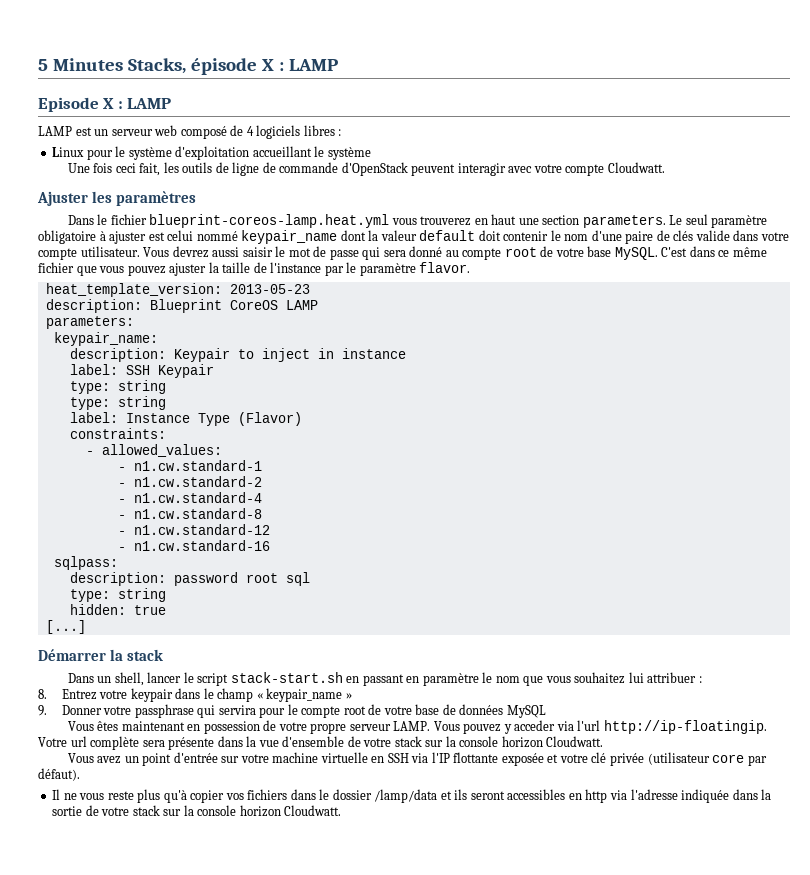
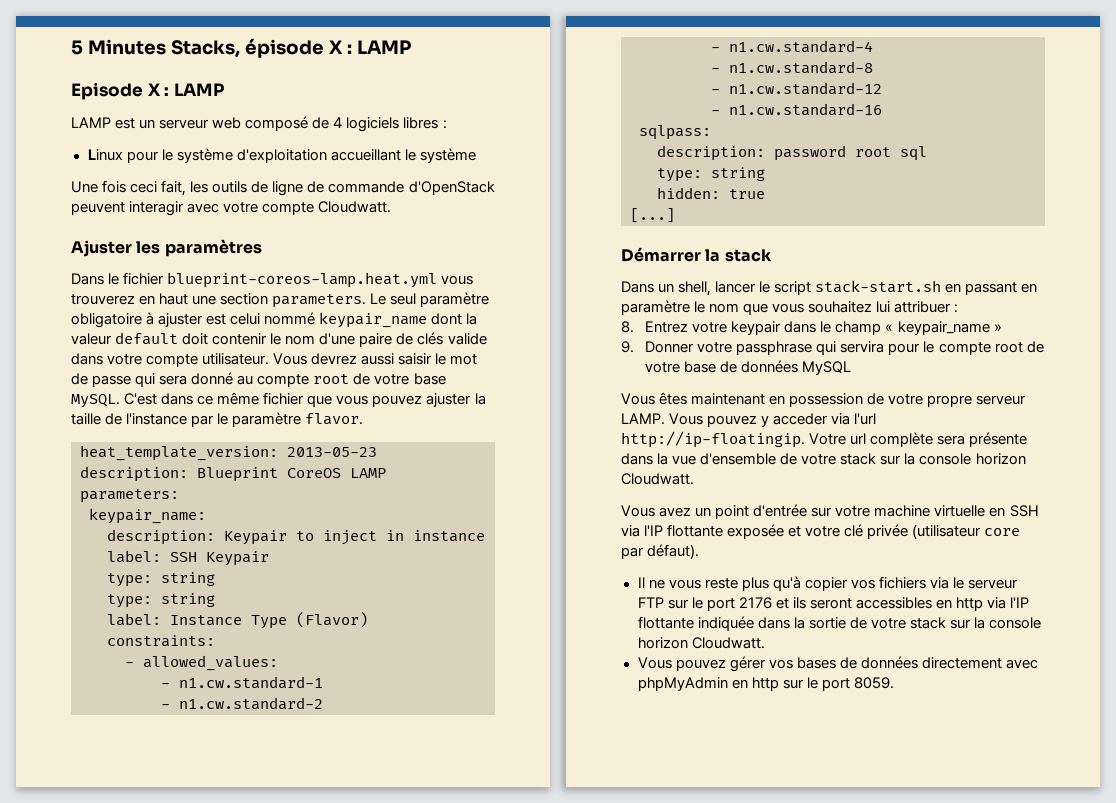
[290,789,438,803] dans le dossier /lamp/data -> [929,577,1019,589] [637,597,772,611] via le serveur FTP sur le port 2176
[630,789,678,800] l'adresse -> [1010,597,1030,608] [637,616,694,629] l'IP flottante
(342, 810) none -> [637,656,1038,672] [637,677,894,691] // Vous pouvez gérer vos bases de données directement avec phpMyAdmin en http sur le port 8059.

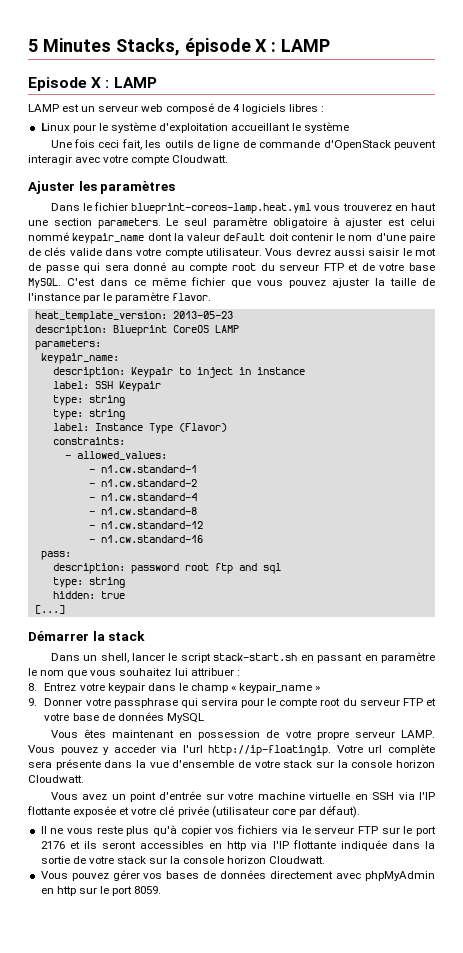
(350, 379) none -> [260,263,359,271] du serveur FTP et
[639,125,711,140] sqlpass: -> [40,551,71,560] pass:
(891, 152) none -> [214,563,257,574] ftp and
[1026,341,1044,353] de -> [342,698,436,706] du serveur FTP et

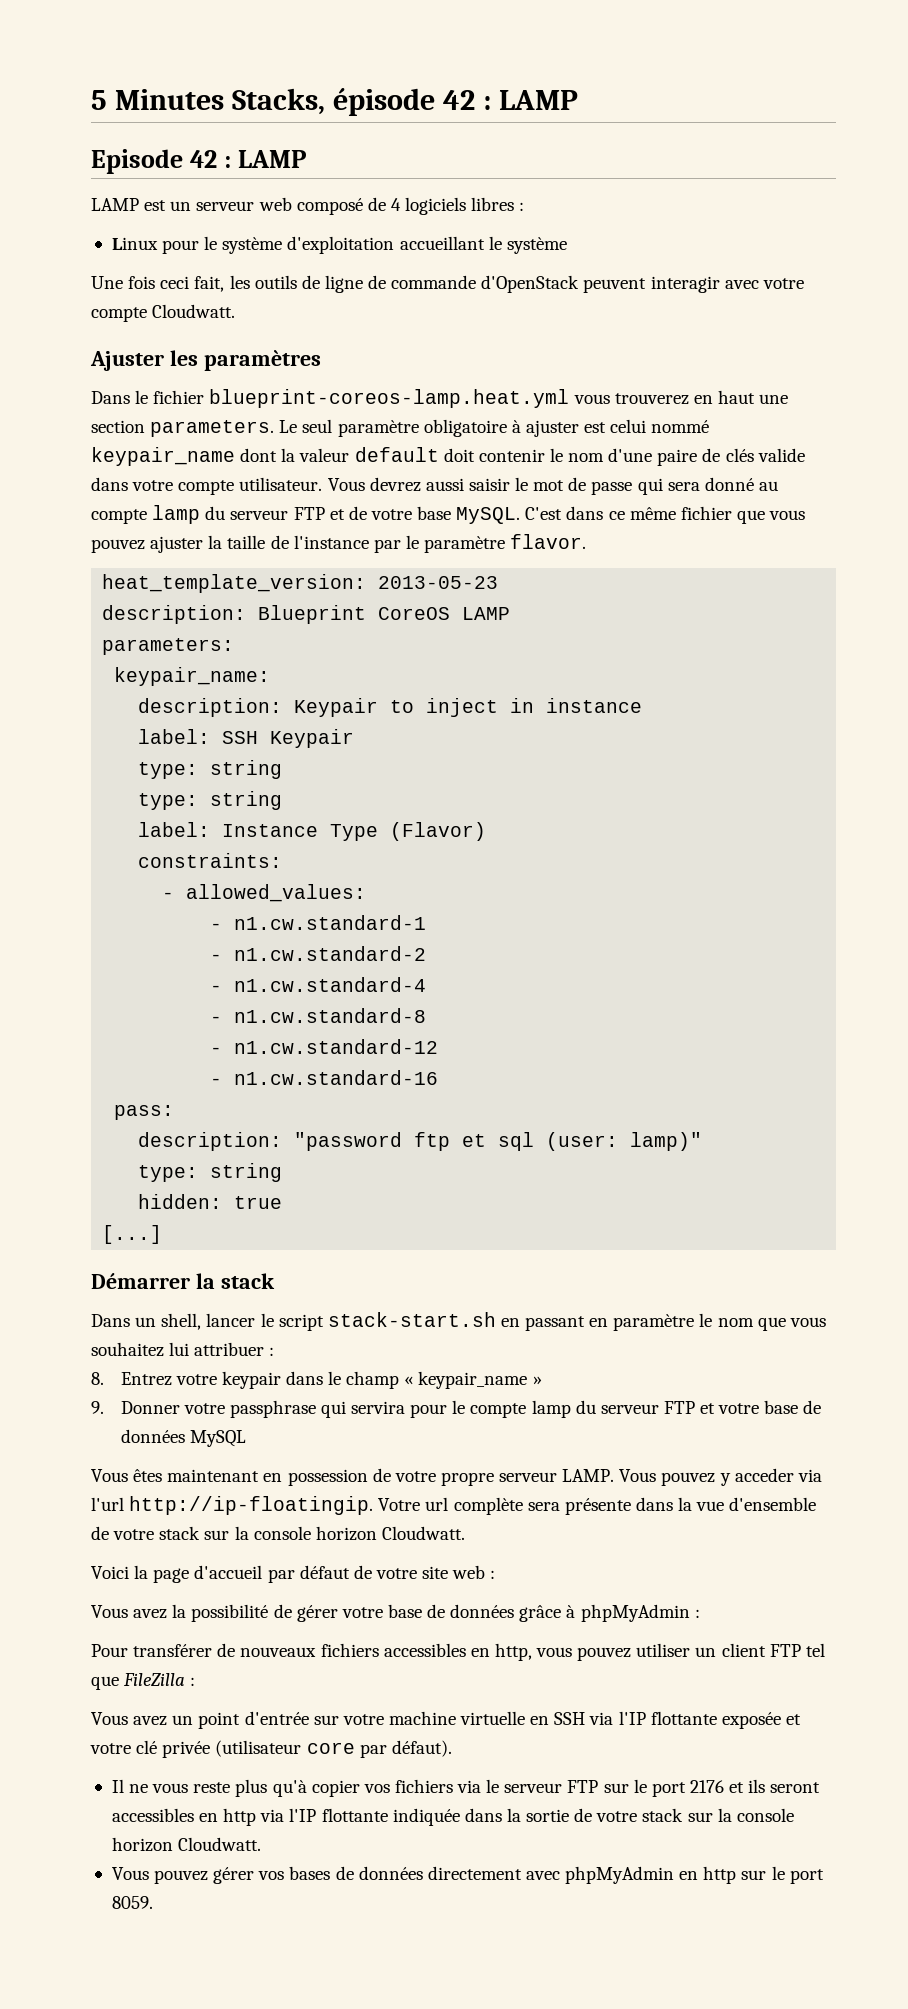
[255,39,268,52] X -> [442,90,475,110] 42
[91,77,102,88] X -> [189,150,217,168] 42
[231,263,256,271] root -> [152,505,201,524] lamp
[130,563,257,574] password root ftp and -> [294,1132,487,1151] "password ftp et
(281, 568) none -> [546,1132,703,1151] (user: lamp)"
[320,698,341,706] root -> [531,1400,571,1418] lamp
(84, 779) none -> [91,1565,496,1583] [91,1604,700,1622] [91,1643,825,1661] [91,1673,196,1690] // Voici la page d'accueil par défaut de votre site web : // Vous avez la possibilité de gérer votre base de données grâce à phpMyAdmin : // Pour transférer de nouveaux fichiers accessibles en http, vous pouvez utiliser un client FTP tel que FileZilla :

